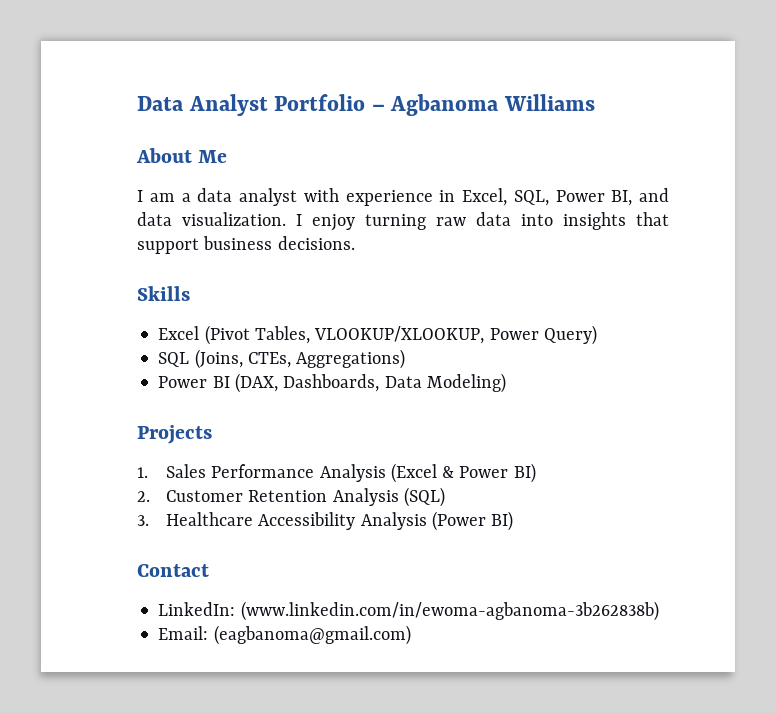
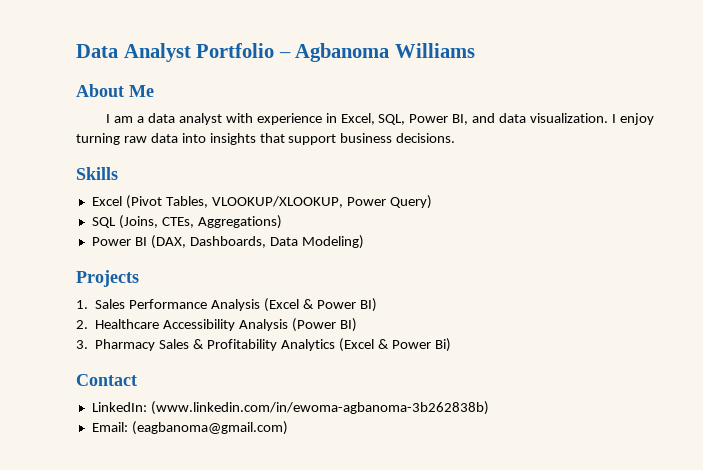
[166,487,445,507] [137,515,149,526] Customer Retention Analysis (SQL) // 3. -> (88, 324) none
(514, 521) none -> [76,338,451,352] // 3. Pharmacy Sales & Profitability Analytics (Excel & Power Bi)

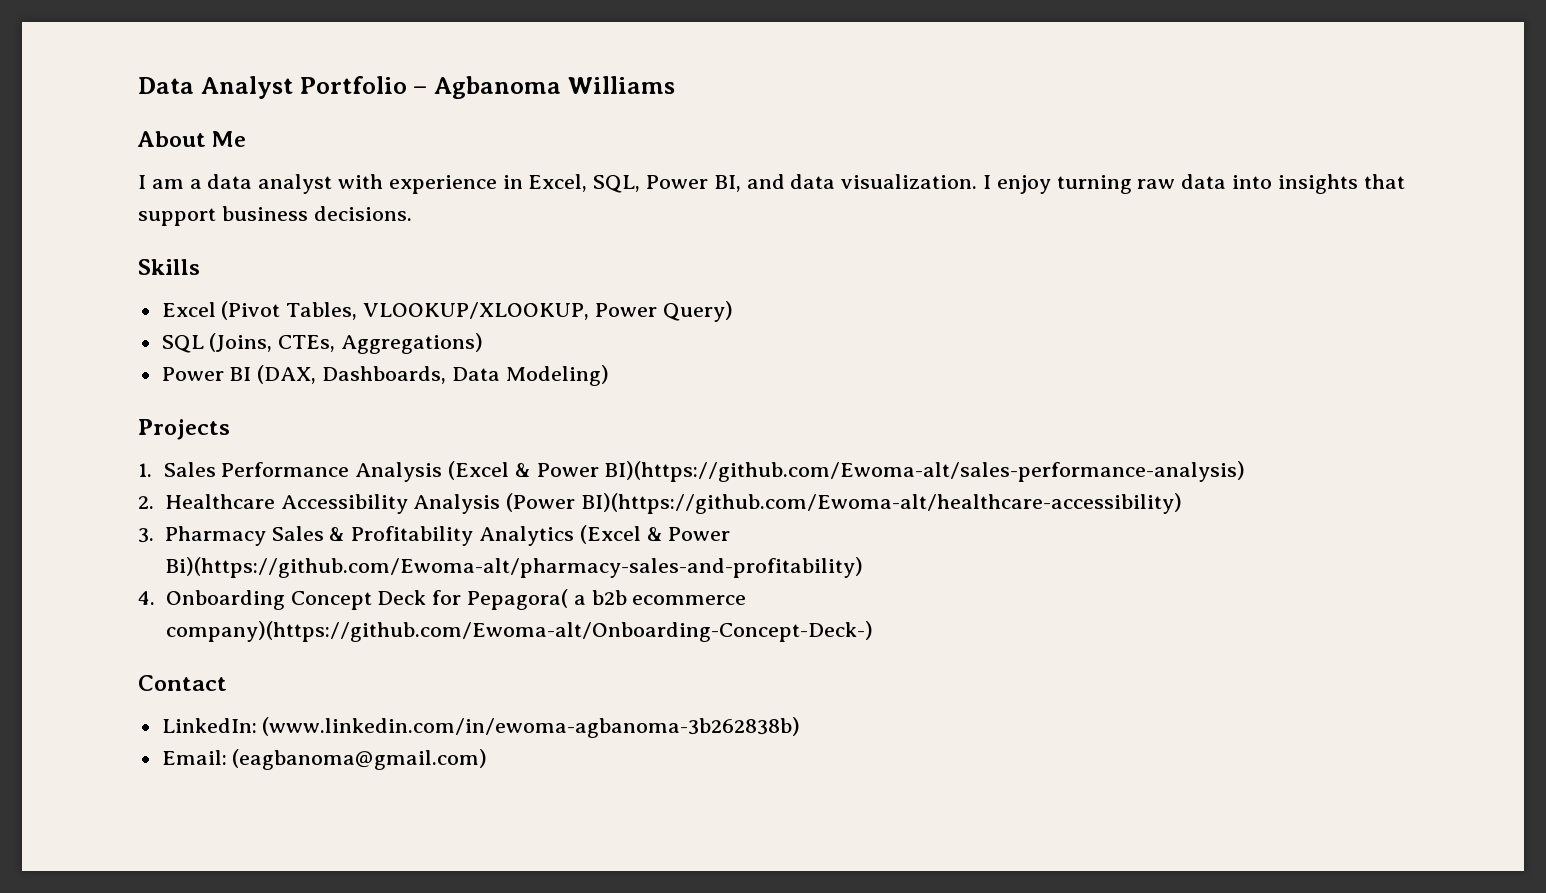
[359,298,377,312] BI) -> [604,461,1246,482] BI)(https://github.com/Ewoma-alt/sales-performance-analysis)
[339,318,357,332] BI) -> [580,493,1182,514] BI)(https://github.com/Ewoma-alt/healthcare-accessibility)
[434,338,451,352] Bi) -> [164,557,863,578] [138,589,747,610] [165,621,873,642] Bi)(https://github.com/Ewoma-alt/pharmacy-sales-and-profitability) // 4. Onboarding Concept Deck for Pepagora( a b2b ecommerce company)(https://github.com/Ewoma-alt/Onboarding-Concept-Deck-)

